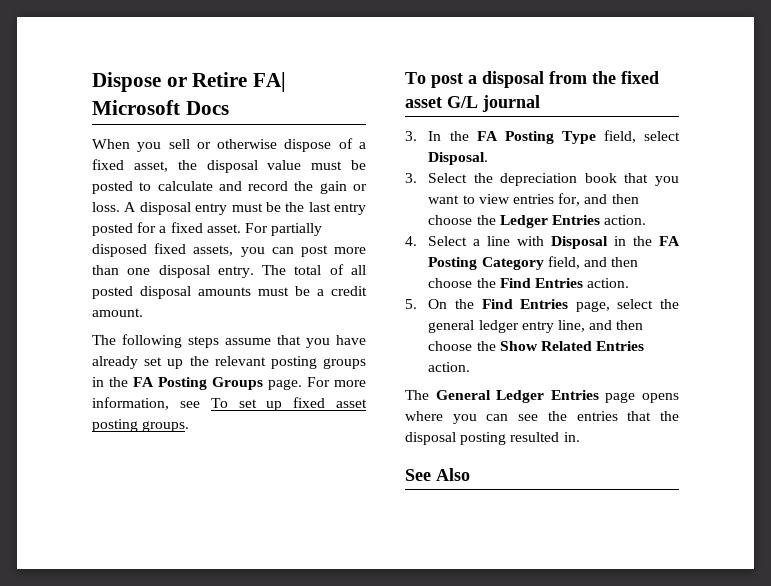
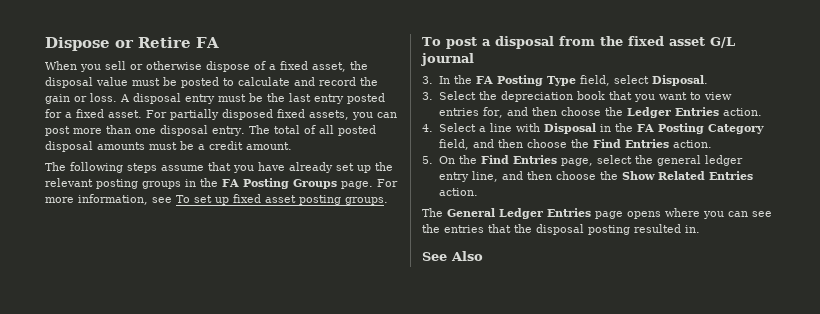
[253,72,287,92] [92,100,229,115] FA| Microsoft Docs -> [196,37,219,48] FA

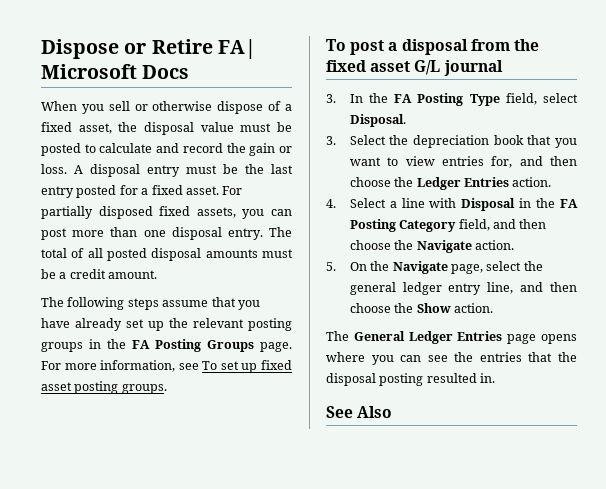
[196,37,219,48] FA -> [217,39,256,59] [41,64,190,79] FA| Microsoft Docs
[593,139,670,148] Find Entries -> [416,240,472,253] Navigate
[481,155,558,164] Find Entries -> [392,261,448,274] Navigate
[658,171,754,180] Related Entries -> (451, 308) none

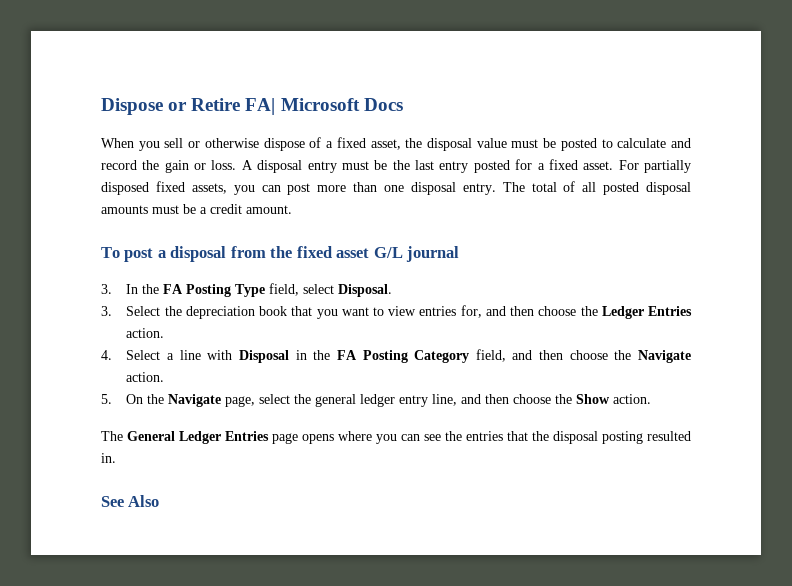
[41,297,260,310] [41,318,292,331] [41,339,292,352] [41,360,293,373] [41,381,167,394] // The following steps assume that you have already set up the relevant posting groups in the FA Posting Groups page. For more information, see To set up fixed asset posting groups. -> (292, 209) none

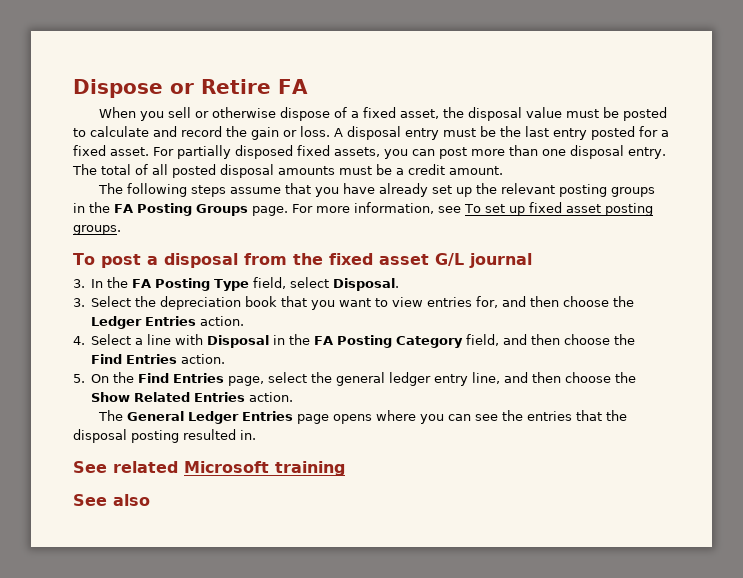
[245,98,403,115] FA| Microsoft Docs -> [278,79,308,94] FA
(292, 209) none -> [97,183,655,197] [73,202,653,216] [73,225,121,235] // The following steps assume that you have already set up the relevant posting groups in the FA Posting Groups page. For more information, see To set up fixed asset posting groups.
[638,350,692,363] Navigate -> [91,354,178,364] Find Entries
[168,394,222,407] Navigate -> [138,373,225,383] Find Entries
(611, 399) none -> [134,392,246,402] Related Entries
[128,495,160,507] Also -> [113,461,345,476] [73,494,150,506] related Microsoft training // See also

